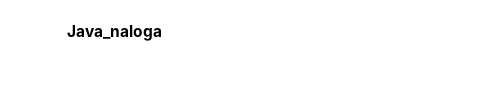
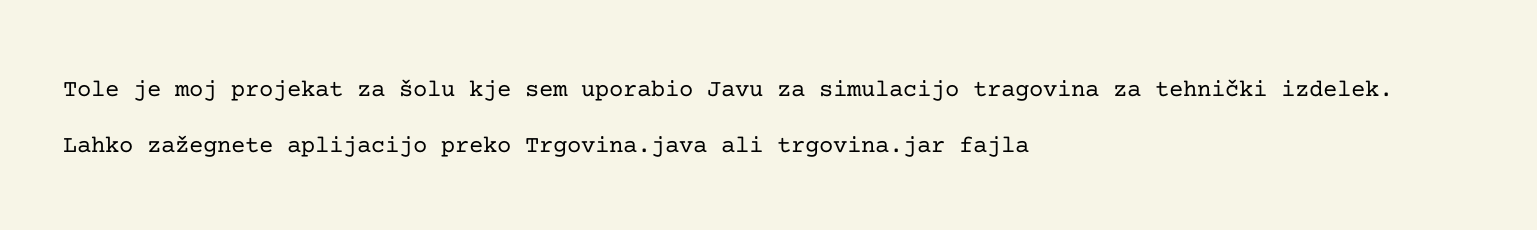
[67,25,162,41] Java_naloga -> [63,79,1393,101] [63,135,1029,157] Tole je moj projekat za šolu kje sem uporabio Javu za simulacijo tragovina za tehnički izdelek. // Lahko zažegnete aplijacijo preko Trgovina.java ali trgovina.jar fajla

